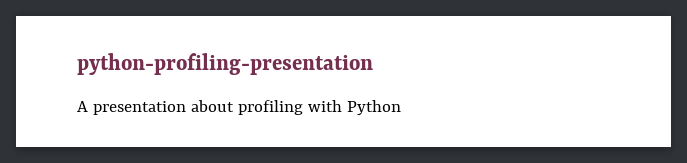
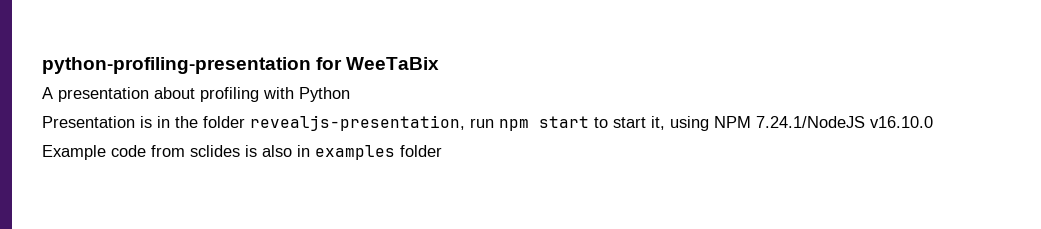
(373, 64) none -> [316,57,440,70] for WeeTaBix
(401, 107) none -> [42,115,933,131] [42,145,442,160] // Presentation is in the folder revealjs-presentation, run npm start to start it, using NPM 7.24.1/NodeJS v16.10.0 // Example code from sclides is also in examples folder

